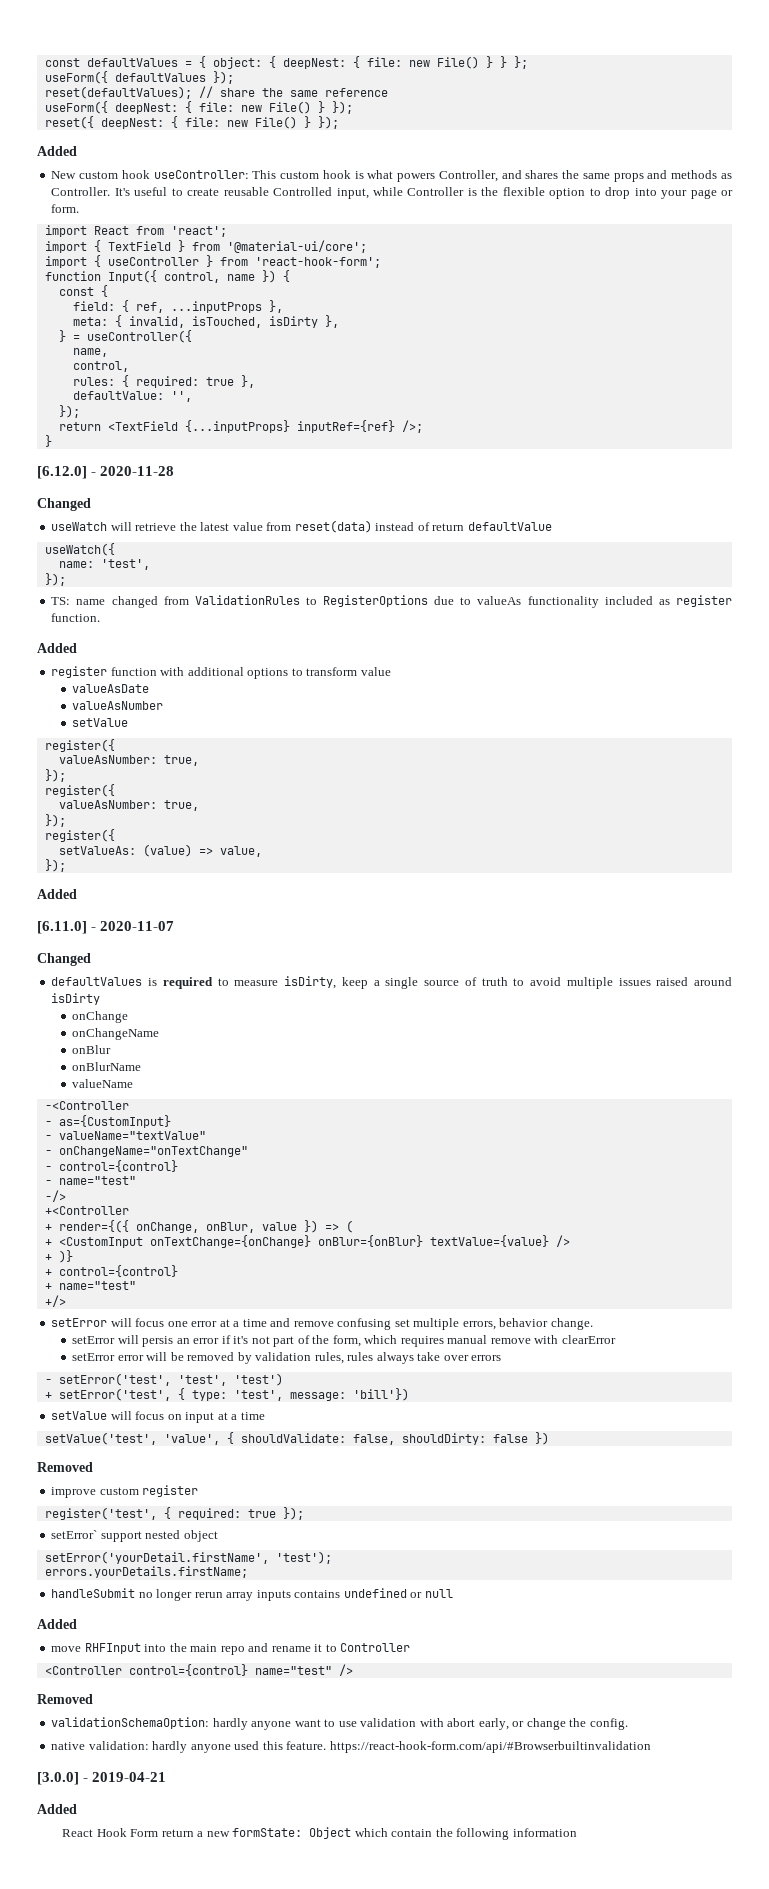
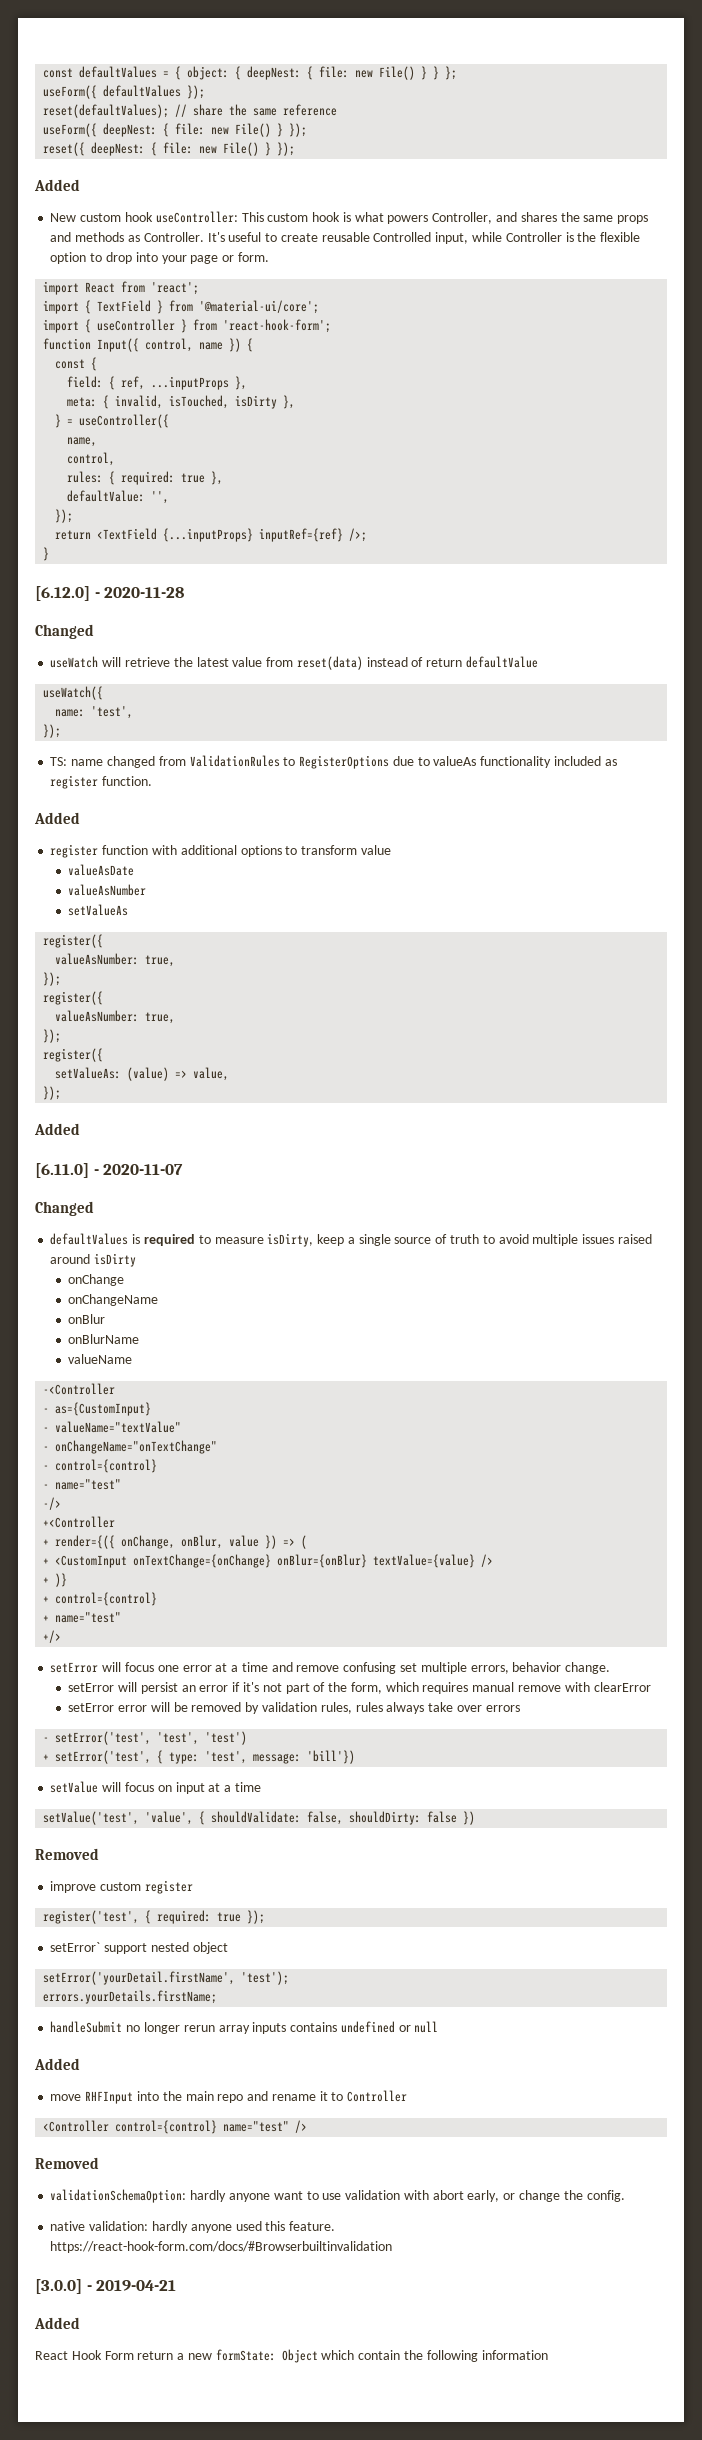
[72,718,129,727] setValue -> [68,904,129,916] setValueAs
[142,1336,174,1347] persis -> [140,1682,178,1694] persist
[329,1741,651,1753] https://react-hook-form.com/api/#Browserbuiltinvalidation -> [50,2241,393,2253] https://react-hook-form.com/docs/#Browserbuiltinvalidation

